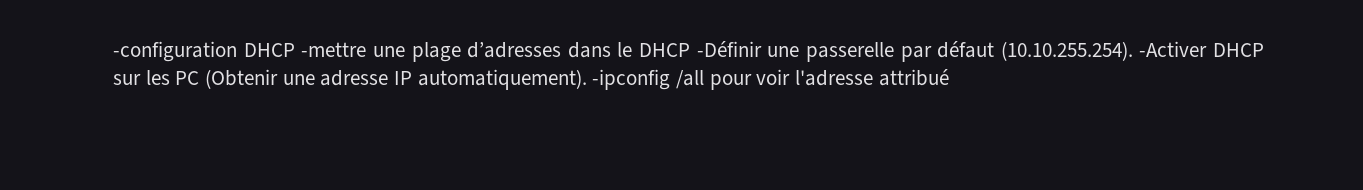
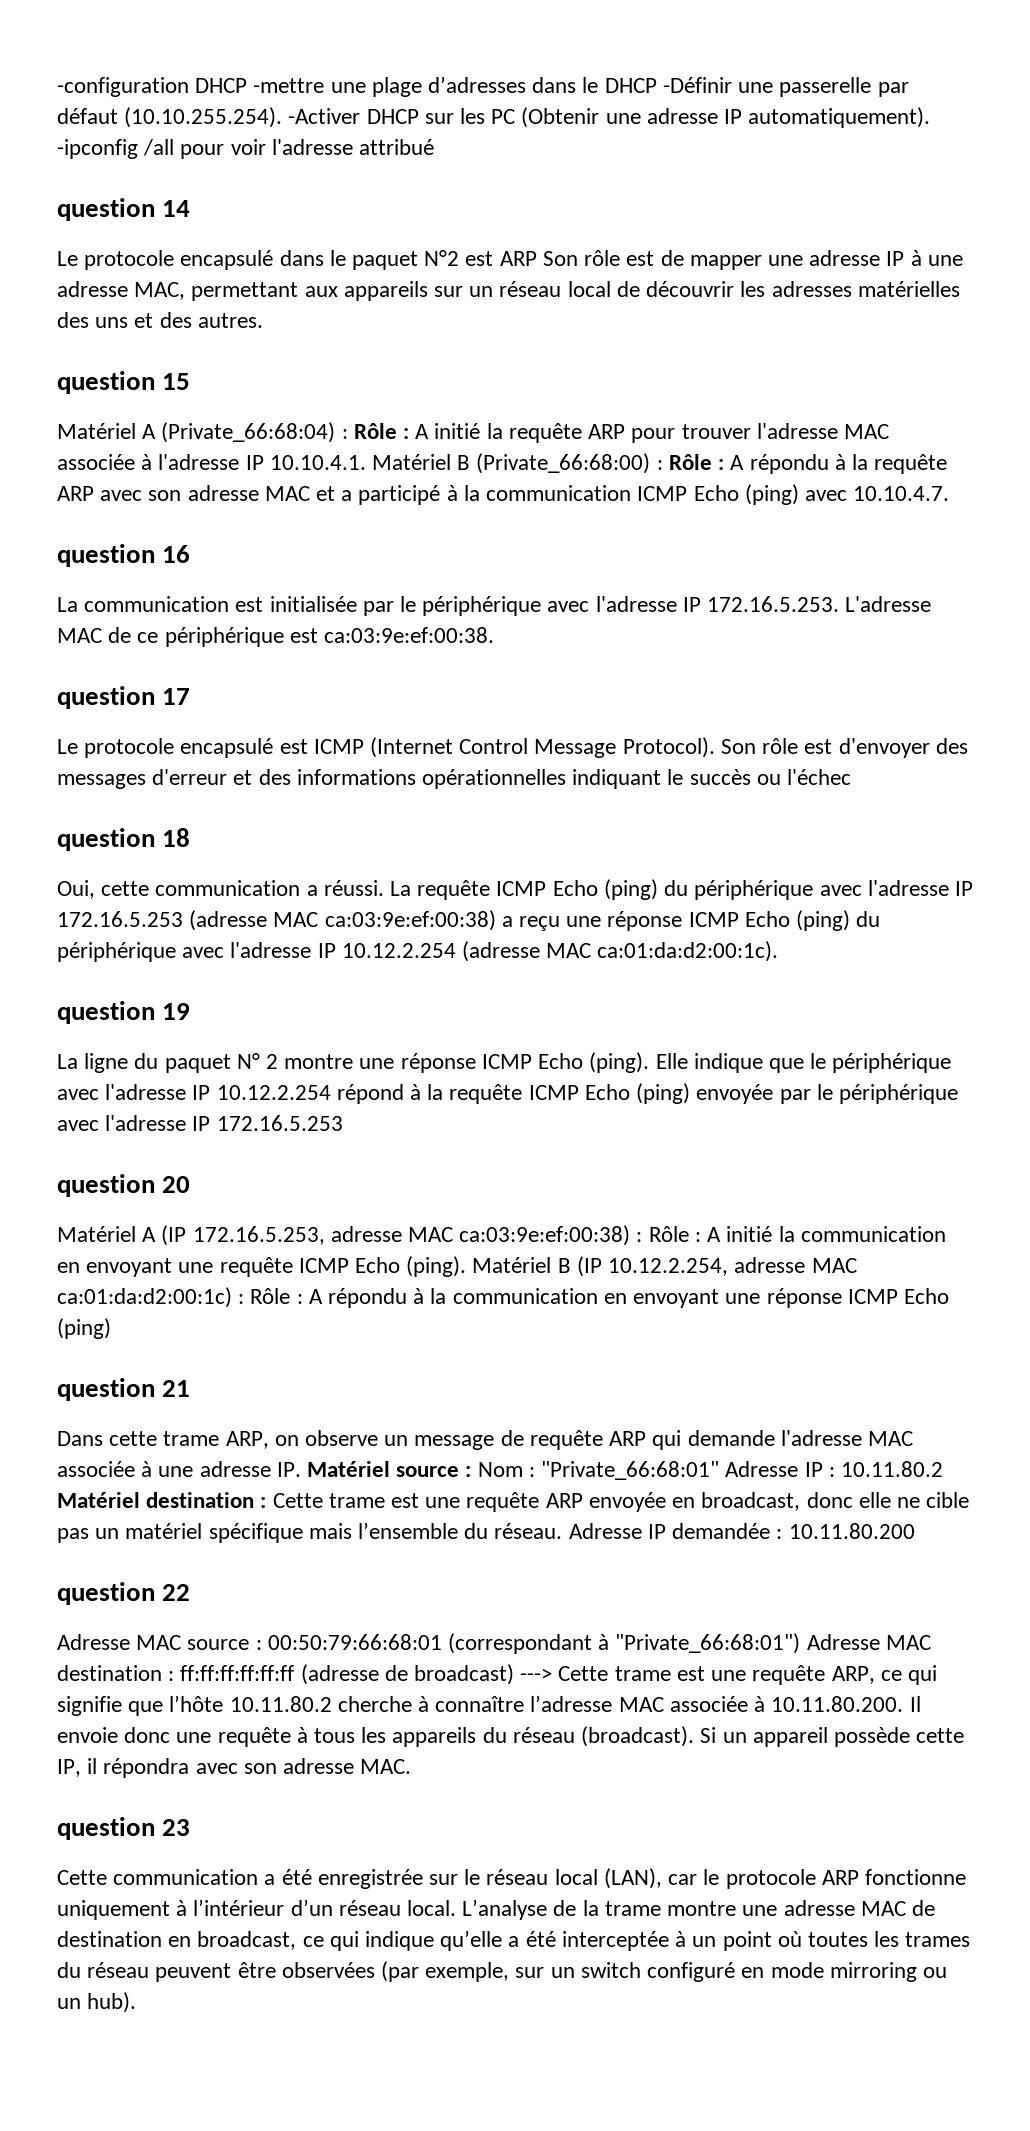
(949, 77) none -> [57,198,191,221] [57,250,963,270] [57,281,960,301] [57,312,263,328] [57,371,191,394] [57,422,889,443] [57,453,948,474] [57,484,950,505] [57,544,191,567] [57,596,932,616] [57,627,495,647] [57,686,191,709] [57,737,968,758] [57,769,852,789] [57,828,191,851] [57,879,973,900] [57,910,881,931] [57,941,779,962] [57,1001,191,1024] [57,1052,952,1073] [57,1083,958,1104] [57,1115,343,1131] [57,1174,191,1197] [57,1225,946,1246] [57,1256,857,1277] [57,1287,949,1308] [57,1318,111,1339] [57,1378,191,1401] [57,1430,913,1450] [57,1461,943,1480] [57,1492,970,1512] [57,1522,915,1543] [57,1582,191,1605] [57,1633,931,1654] [57,1664,937,1685] [57,1695,921,1716] [57,1726,965,1747] [57,1758,412,1778] [57,1817,191,1840] [57,1868,966,1889] [57,1899,935,1920] [57,1930,971,1951] [57,1961,947,1982] [57,1992,137,2013] // question 14 // Le protocole encapsulé dans le paquet N°2 est ARP Son rôle est de mapper une adresse IP à une adresse MAC, permettant aux appareils sur un réseau local de découvrir les adresses matérielles des uns et des autres. // question 15 // Matériel A (Private_66:68:04) : Rôle : A initié la requête ARP pour trouver l'adresse MAC associée à l'adresse IP 10.10.4.1. Matériel B (Private_66:68:00) : Rôle : A répondu à la requête ARP avec son adresse MAC et a participé à la communication ICMP Echo (ping) avec 10.10.4.7. // question 16 // La communication est initialisée par le périphérique avec l'adresse IP 172.16.5.253. L'adresse MAC de ce périphérique est ca:03:9e:ef:00:38. // question 17 // Le protocole encapsulé est ICMP (Internet Control Message Protocol). Son rôle est d'envoyer des messages d'erreur et des informations opérationnelles indiquant le succès ou l'échec // question 18 // Oui, cette communication a réussi. La requête ICMP Echo (ping) du périphérique avec l'adresse IP 172.16.5.253 (adresse MAC ca:03:9e:ef:00:38) a reçu une réponse ICMP Echo (ping) du périphérique avec l'adresse IP 10.12.2.254 (adresse MAC ca:01:da:d2:00:1c). // question 19 // La ligne du paquet N° 2 montre une réponse ICMP Echo (ping). Elle indique que le périphérique avec l'adresse IP 10.12.2.254 répond à la requête ICMP Echo (ping) envoyée par le périphérique avec l'adresse IP 172.16.5.253 // question 20 // Matériel A (IP 172.16.5.253, adresse MAC ca:03:9e:ef:00:38) : Rôle : A initié la communication en envoyant une requête ICMP Echo (ping). Matériel B (IP 10.12.2.254, adresse MAC ca:01:da:d2:00:1c) : Rôle : A répondu à la communication en envoyant une réponse ICMP Echo (ping) // question 21 // Dans cette trame ARP, on observe un message de requête ARP qui demande l'adresse MAC associée à une adresse IP. Matériel source : Nom : "Private_66:68:01" Adresse IP : 10.11.80.2 Matériel destination : Cette trame est une requête ARP envoyée en broadcast, donc elle ne cible pas un matériel spécifique mais l’ensemble du réseau. Adresse IP demandée : 10.11.80.200 // question 22 // Adresse MAC source : 00:50:79:66:68:01 (correspondant à "Private_66:68:01") Adresse MAC destination : ff:ff:ff:ff:ff:ff (adresse de broadcast) ---> Cette trame est une requête ARP, ce qui signifie que l’hôte 10.11.80.2 cherche à connaître l’adresse MAC associée à 10.11.80.200. Il envoie donc une requête à tous les appareils du réseau (broadcast). Si un appareil possède cette IP, il répondra avec son adresse MAC. // question 23 // Cette communication a été enregistrée sur le réseau local (LAN), car le protocole ARP fonctionne uniquement à l’intérieur d’un réseau local. L’analyse de la trame montre une adresse MAC de destination en broadcast, ce qui indique qu’elle a été interceptée à un point où toutes les trames du réseau peuvent être observées (par exemple, sur un switch configuré en mode mirroring ou un hub).

